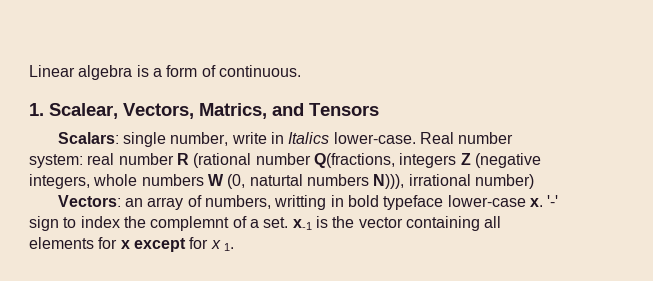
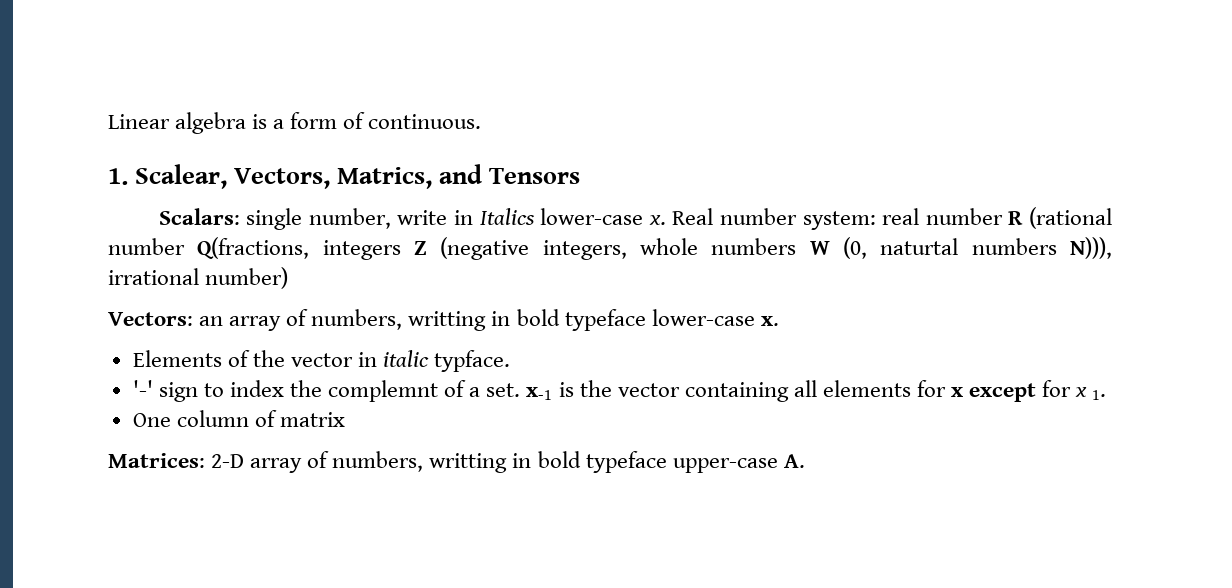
[333,132,416,144] lower-case. -> [540,208,666,225] lower-case x.
(543, 202) none -> [132,350,511,372] // Elements of the vector in italic typface. //
(234, 247) none -> [132,410,345,427] [108,451,805,473] // One column of matrix // Matrices: 2-D array of numbers, writting in bold typeface upper-case A.

